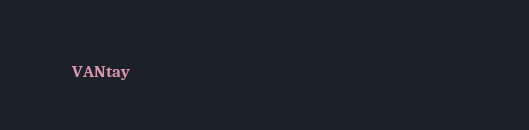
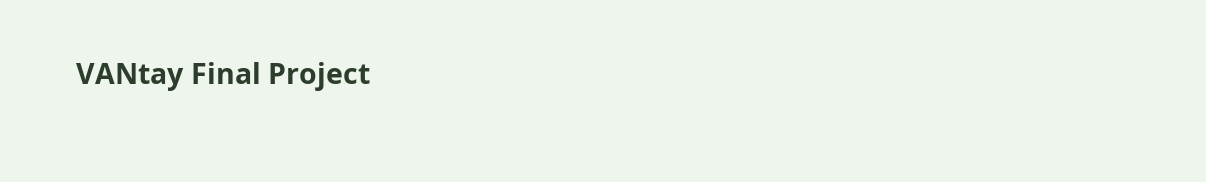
(130, 73) none -> [190,62,371,91] Final Project

